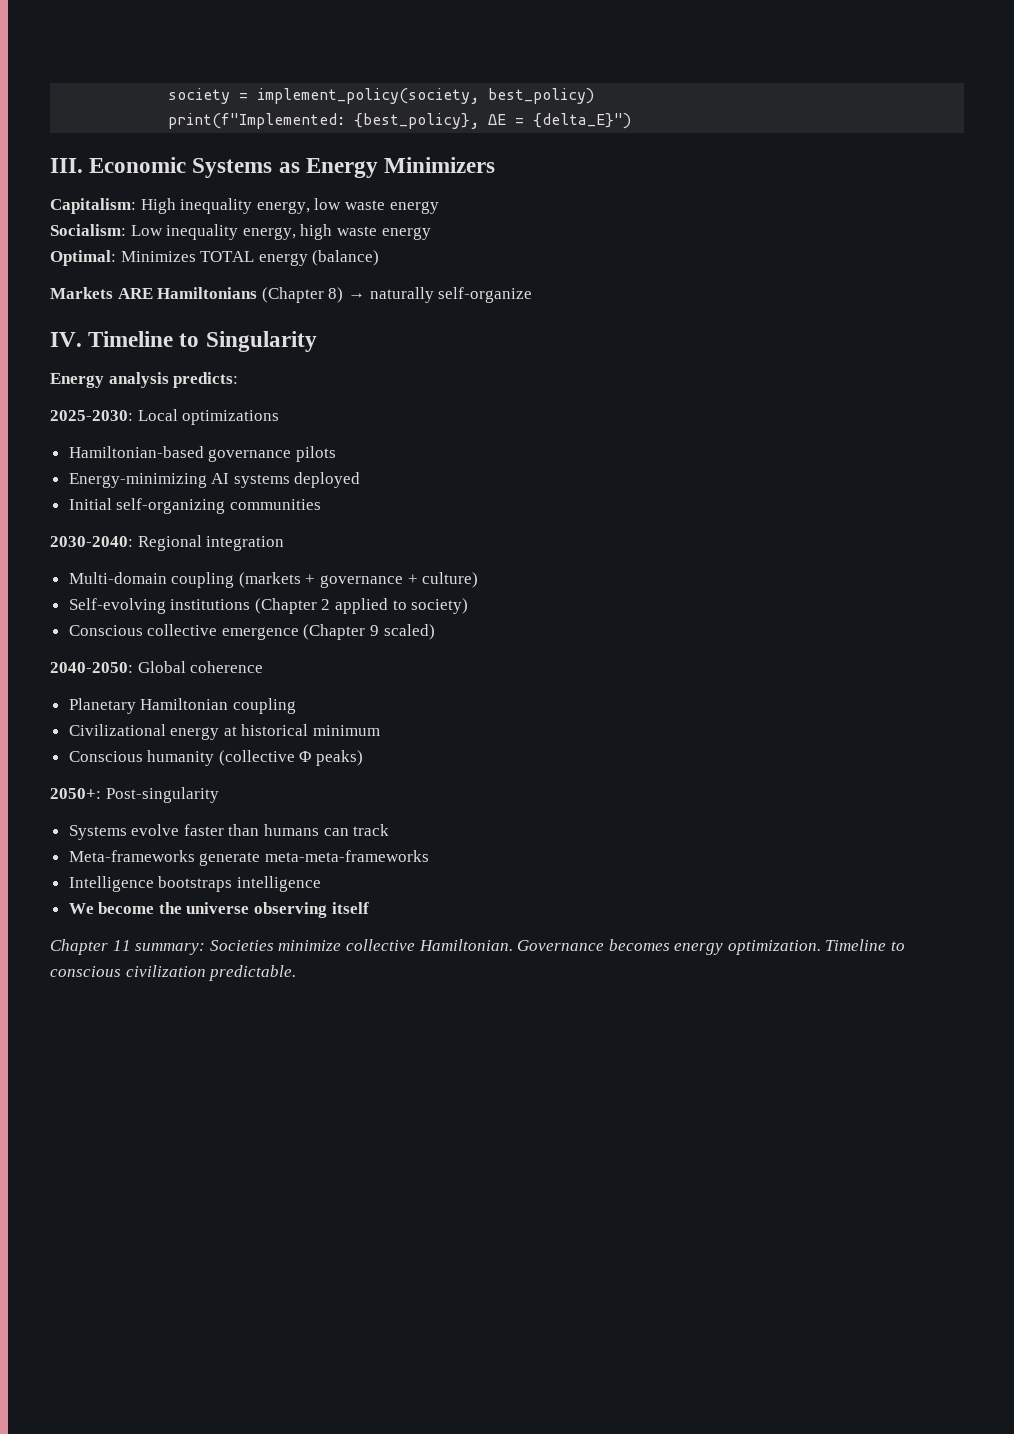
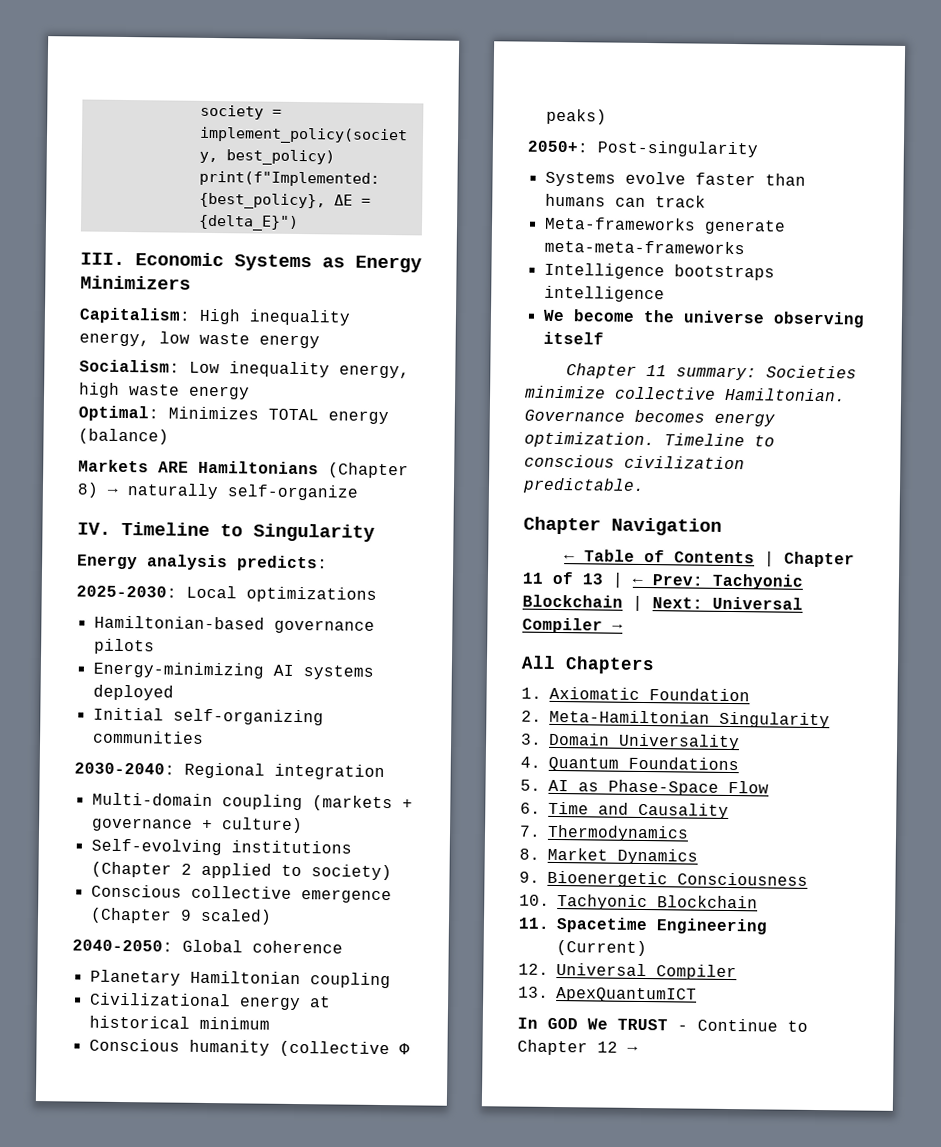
(297, 973) none -> [523,516,722,536] [564,549,856,568] [522,571,804,590] [522,594,803,611] [522,617,623,634] [521,655,655,675] [521,686,750,702] [521,709,830,729] [521,732,740,751] [520,756,739,772] [520,779,769,796] [520,801,729,819] [519,824,689,842] [519,847,698,865] [519,870,808,888] [519,894,758,911] [518,917,768,935] [556,940,647,957] [518,963,737,981] [518,986,697,1003] [517,1017,808,1032] [517,1039,638,1056] // Chapter Navigation // ← Table of Contents | Chapter 11 of 13 | ← Prev: Tachyonic Blockchain | Next: Universal Compiler → // All Chapters // 1. Axiomatic Foundation // 2. Meta-Hamiltonian Singularity // 3. Domain Universality // 4. Quantum Foundations // 5. AI as Phase-Space Flow // 6. Time and Causality // 7. Thermodynamics // 8. Market Dynamics // 9. Bioenergetic Consciousness // 10. Tachyonic Blockchain // 11. Spacetime Engineering (Current) // 12. Universal Compiler // 13. ApexQuantumICT // In GOD We TRUST - Continue to Chapter 12 →

